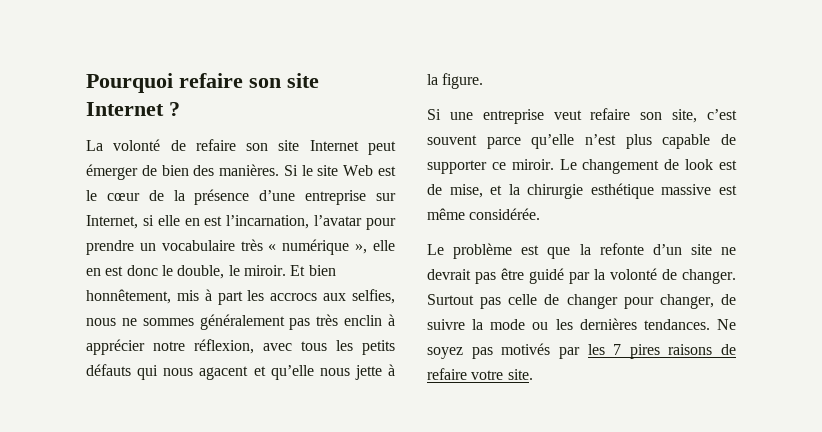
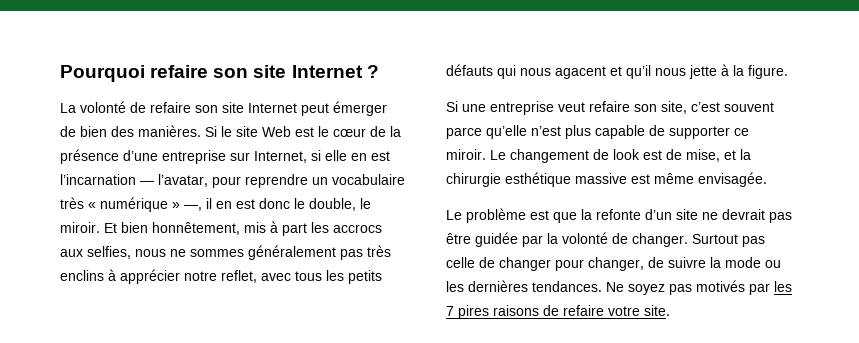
[226,215,396,230] [86,240,134,255] l’incarnation, l’avatar pour prendre -> [60,174,308,188] l’incarnation — l’avatar, pour reprendre
[355,240,395,254] », elle -> [172,198,212,211] » —, il
[344,315,383,326] enclin -> [60,270,104,281] enclins
[194,339,254,354] réflexion, -> [221,270,257,283] reflet,
[270,365,314,380] qu’elle -> [626,65,651,79] qu’il
[469,208,541,220] considérée. -> [698,172,767,187] envisagée.
[529,268,564,284] guidé -> [475,232,518,247] guidée

